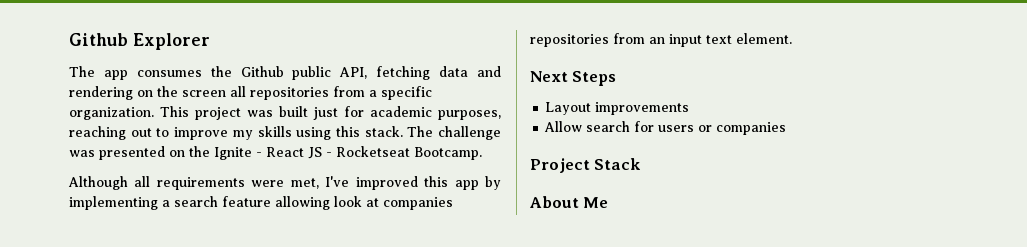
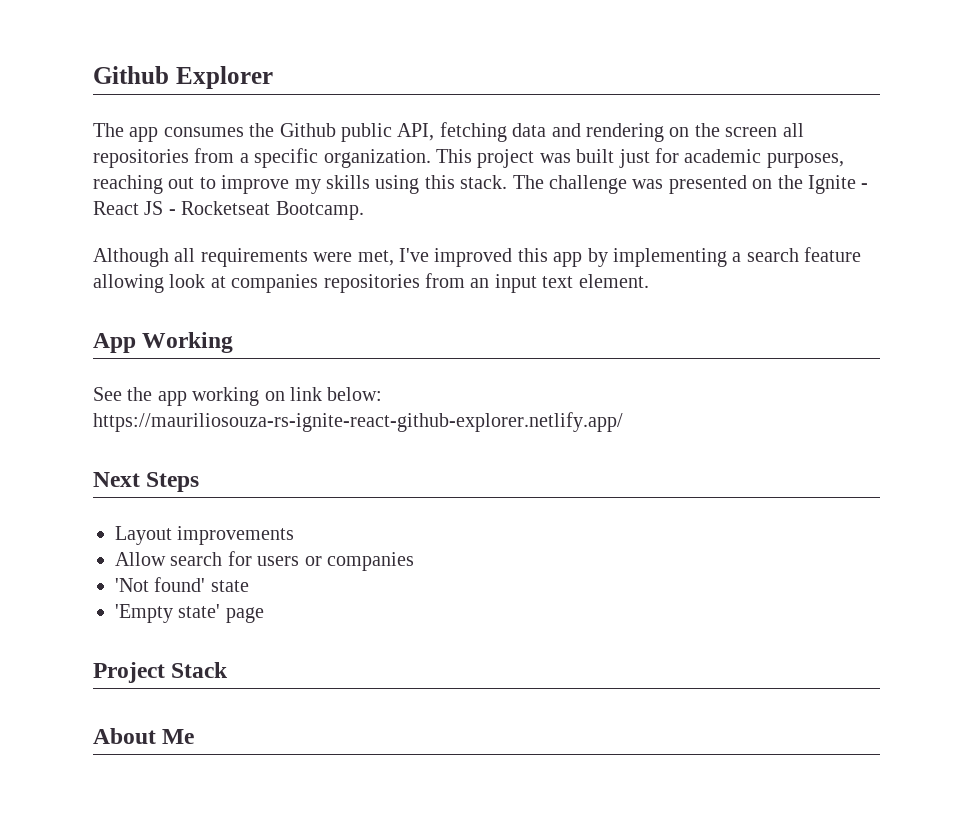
(792, 38) none -> [93,332,234,353] [93,387,383,406] [93,412,623,432] // App Working // See the app working on link below: https://mauriliosouza-rs-ignite-react-github-explorer.netlify.app/
(787, 128) none -> [115,577,249,592] [115,604,264,623] // 'Not found' state // 'Empty state' page

